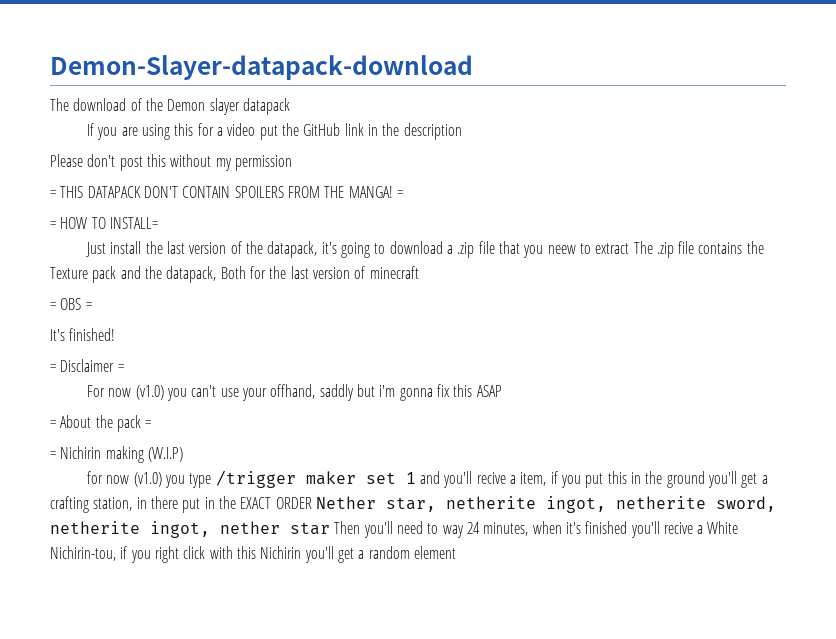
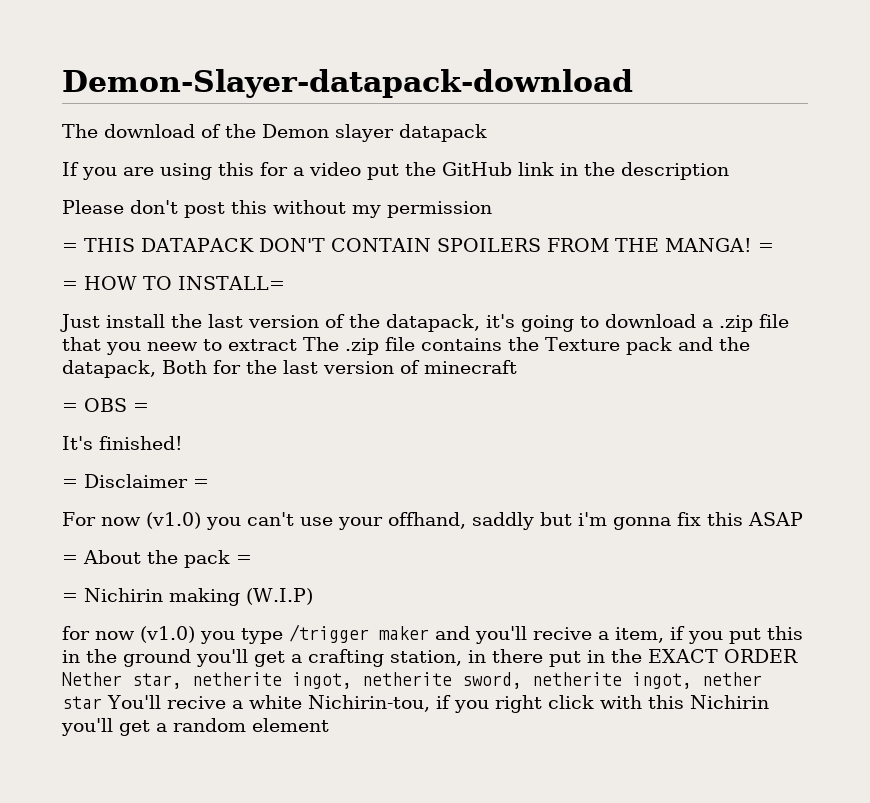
[365,472,416,484] set 1 -> (429, 633) none
[334,521,739,538] Then you'll need to way 24 minutes, when it's finished you'll recive a White -> [107,695,302,709] You'll recive a white

